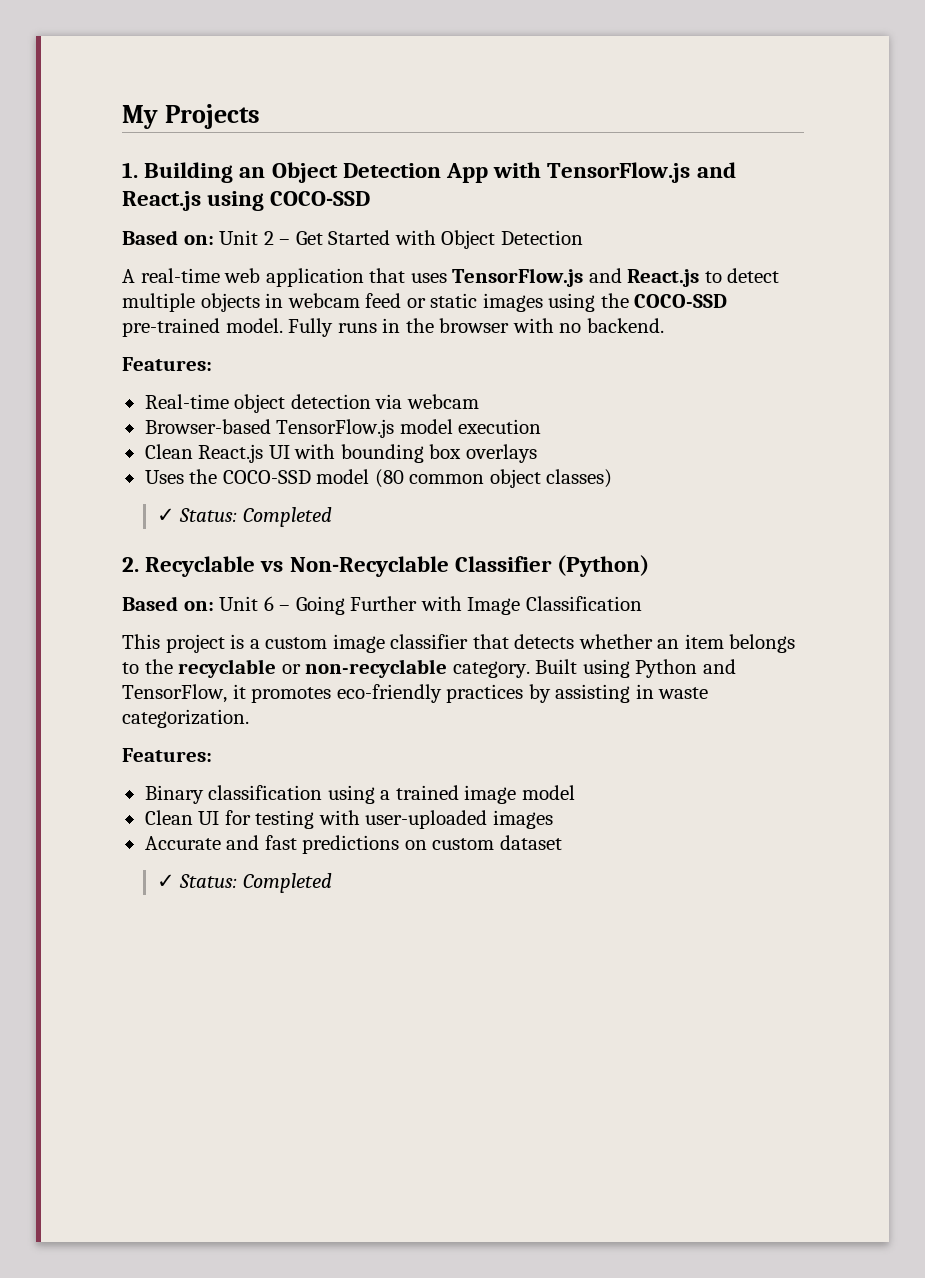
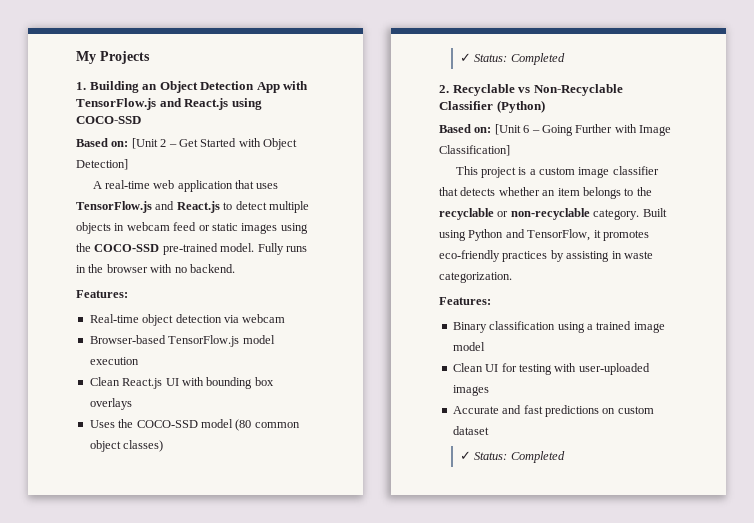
[219,230,259,245] Unit -> [131,138,158,149] [Unit
[500,230,583,245] Detection -> [76,159,128,170] Detection]
[219,596,259,611] Unit -> [494,124,521,135] [Unit
[525,596,642,611] Classification -> [439,145,510,156] Classification]

